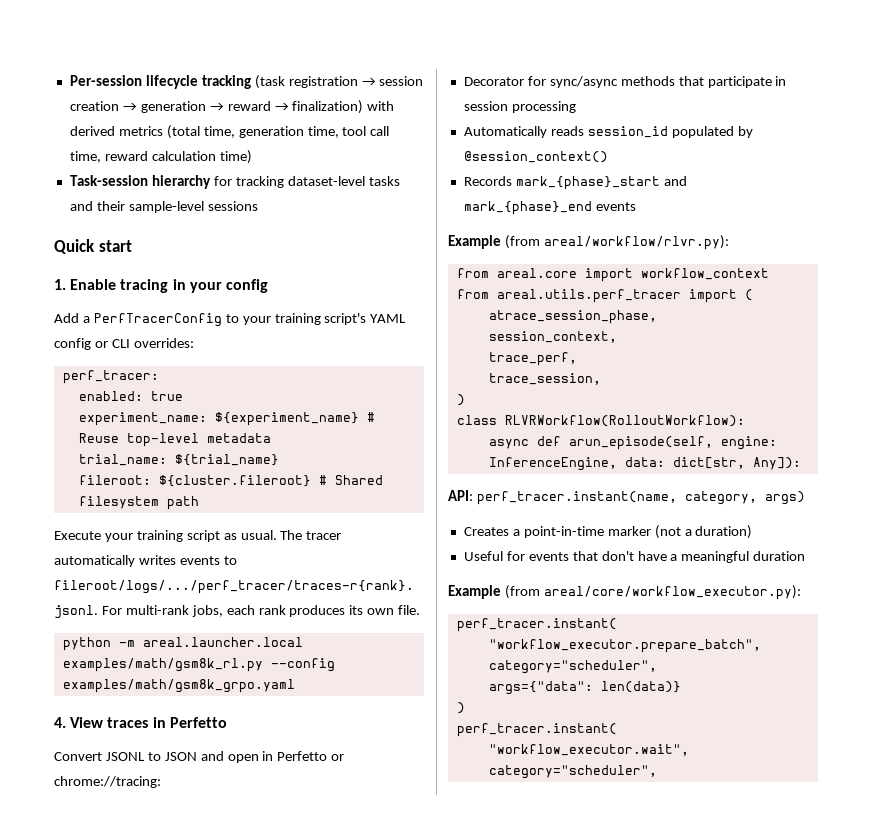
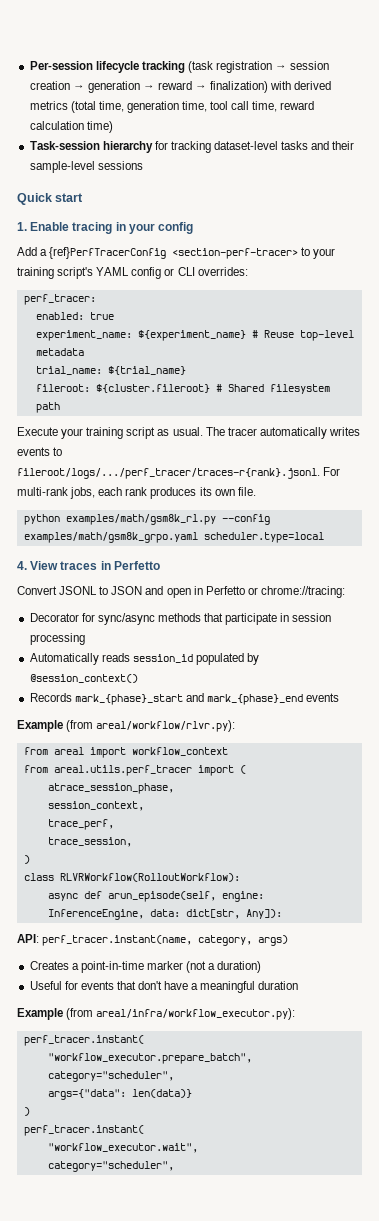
[93,313,222,327] PerfTracerConfig -> [49,247,299,259] {ref}PerfTracerConfig <section-perf-tracer>
[118,637,303,647] -m areal.launcher.local -> (60, 519) none
(295, 686) none -> [203,532,324,543] scheduler.type=local
[496,268,577,278] areal.core -> [53,747,84,755] areal
[543,585,801,600] areal/core/workflow_executor.py): -> [96,1008,296,1020] areal/infra/workflow_executor.py):

